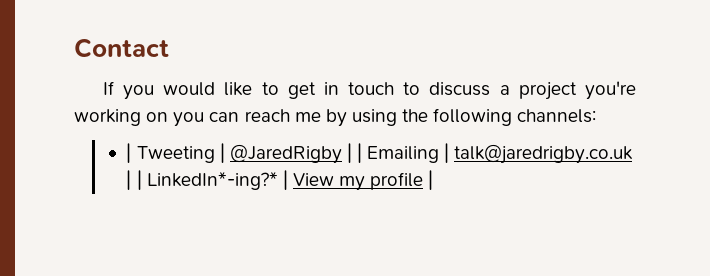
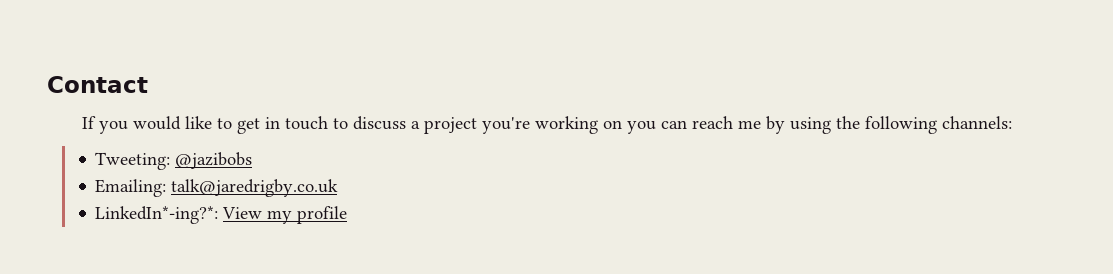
[126,143,634,164] [126,170,288,190] | Tweeting | @JaredRigby | | Emailing | talk@jaredrigby.co.uk | | LinkedIn*-ing?* | -> [95,152,253,170] [95,179,339,197] [95,206,219,224] Tweeting: @jazibobs // Emailing: talk@jaredrigby.co.uk // LinkedIn*-ing?*:
[428,170,434,190] | -> (348, 215) none

